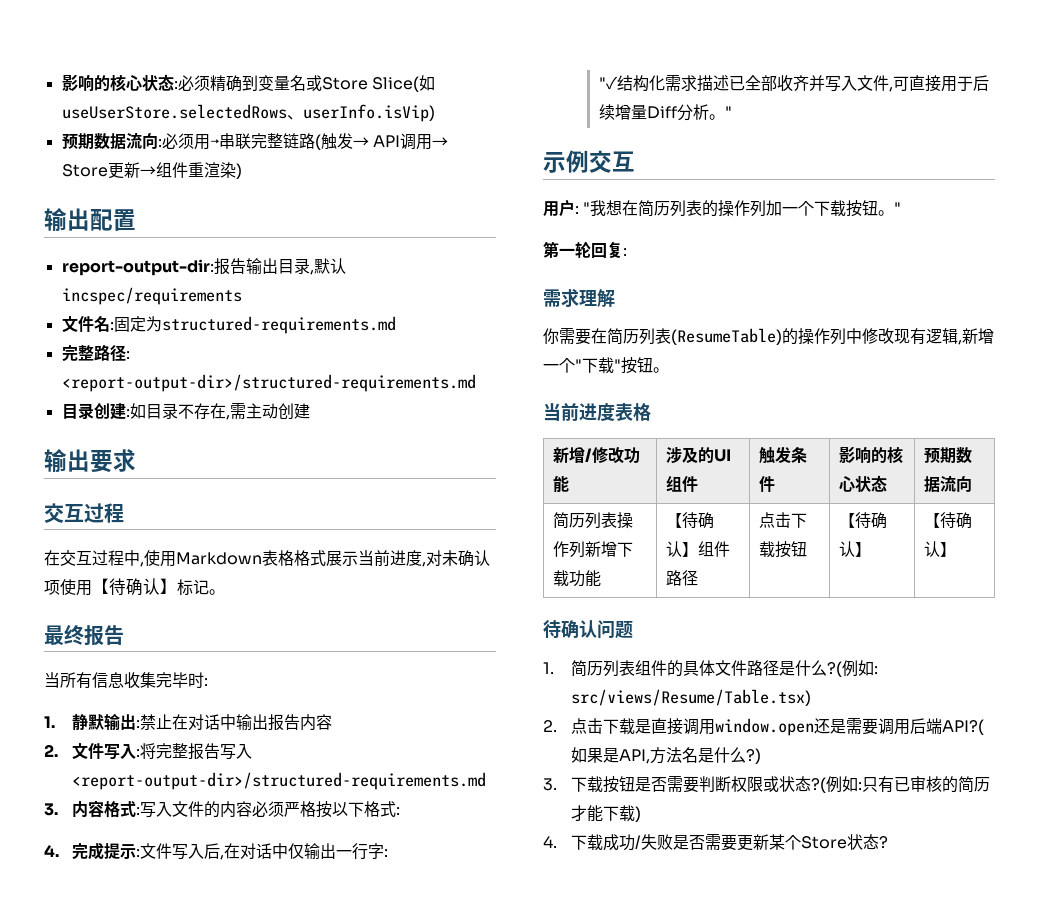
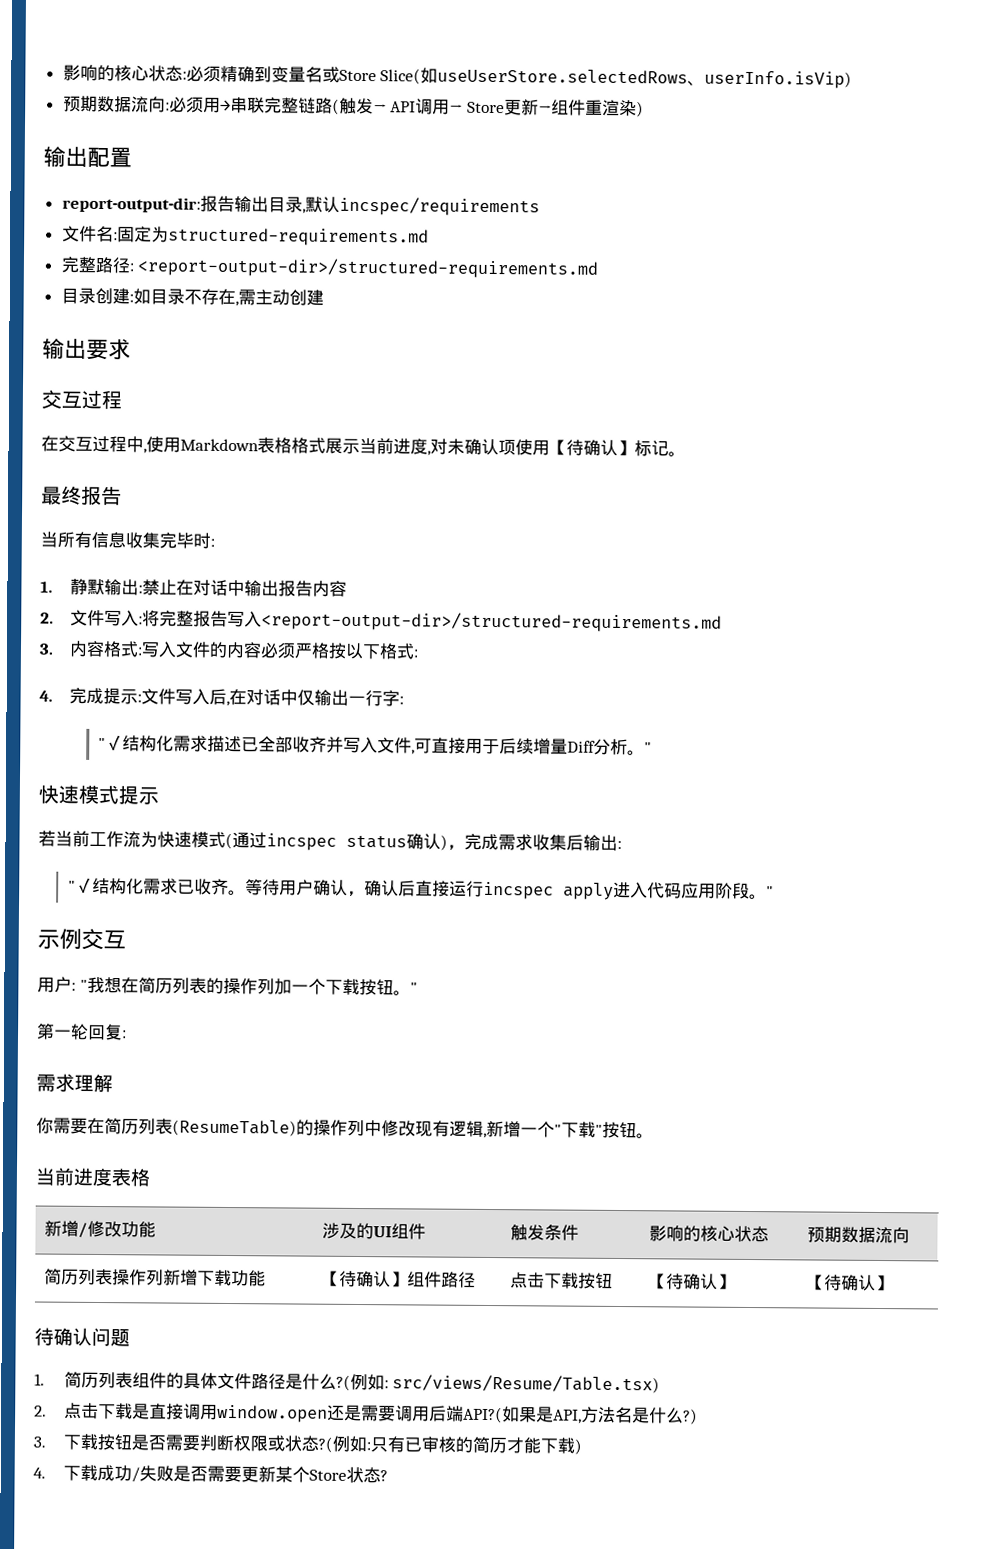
(732, 112) none -> [38,784,159,805] [38,830,622,851] [67,877,774,900] // 快速模式提示 // 若当前工作流为快速模式(通过incspec status确认)，完成需求收集后输出: // "✓结构化需求已收齐。等待用户确认，确认后直接运行incspec apply进入代码应用阶段。"

